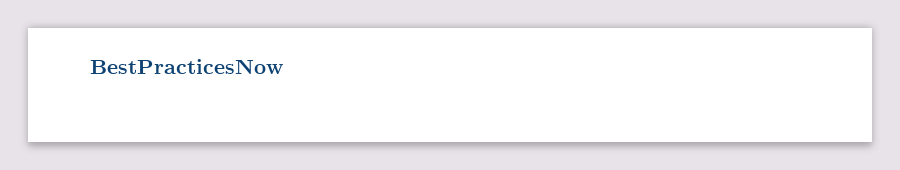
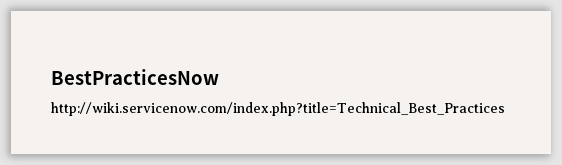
(283, 66) none -> [51,102,505,116] // http://wiki.servicenow.com/index.php?title=Technical_Best_Practices

